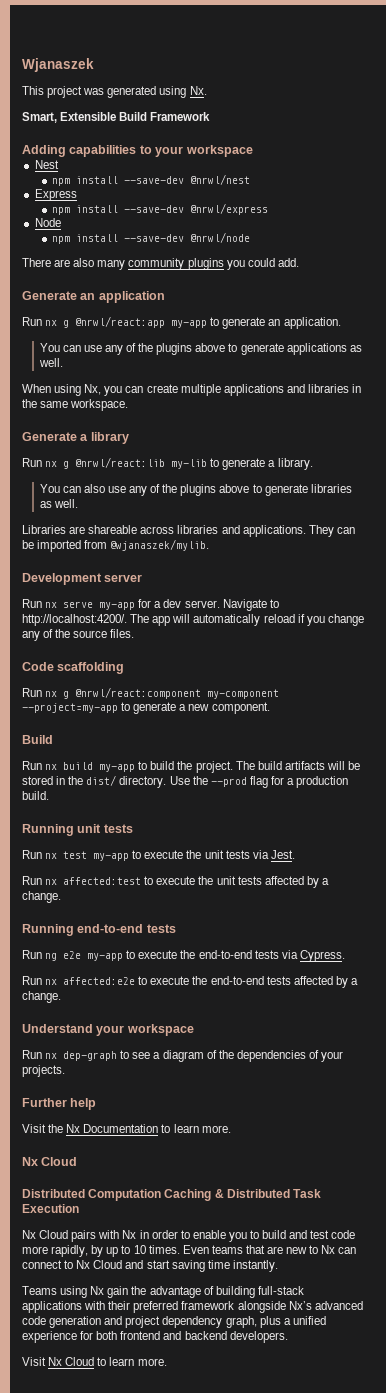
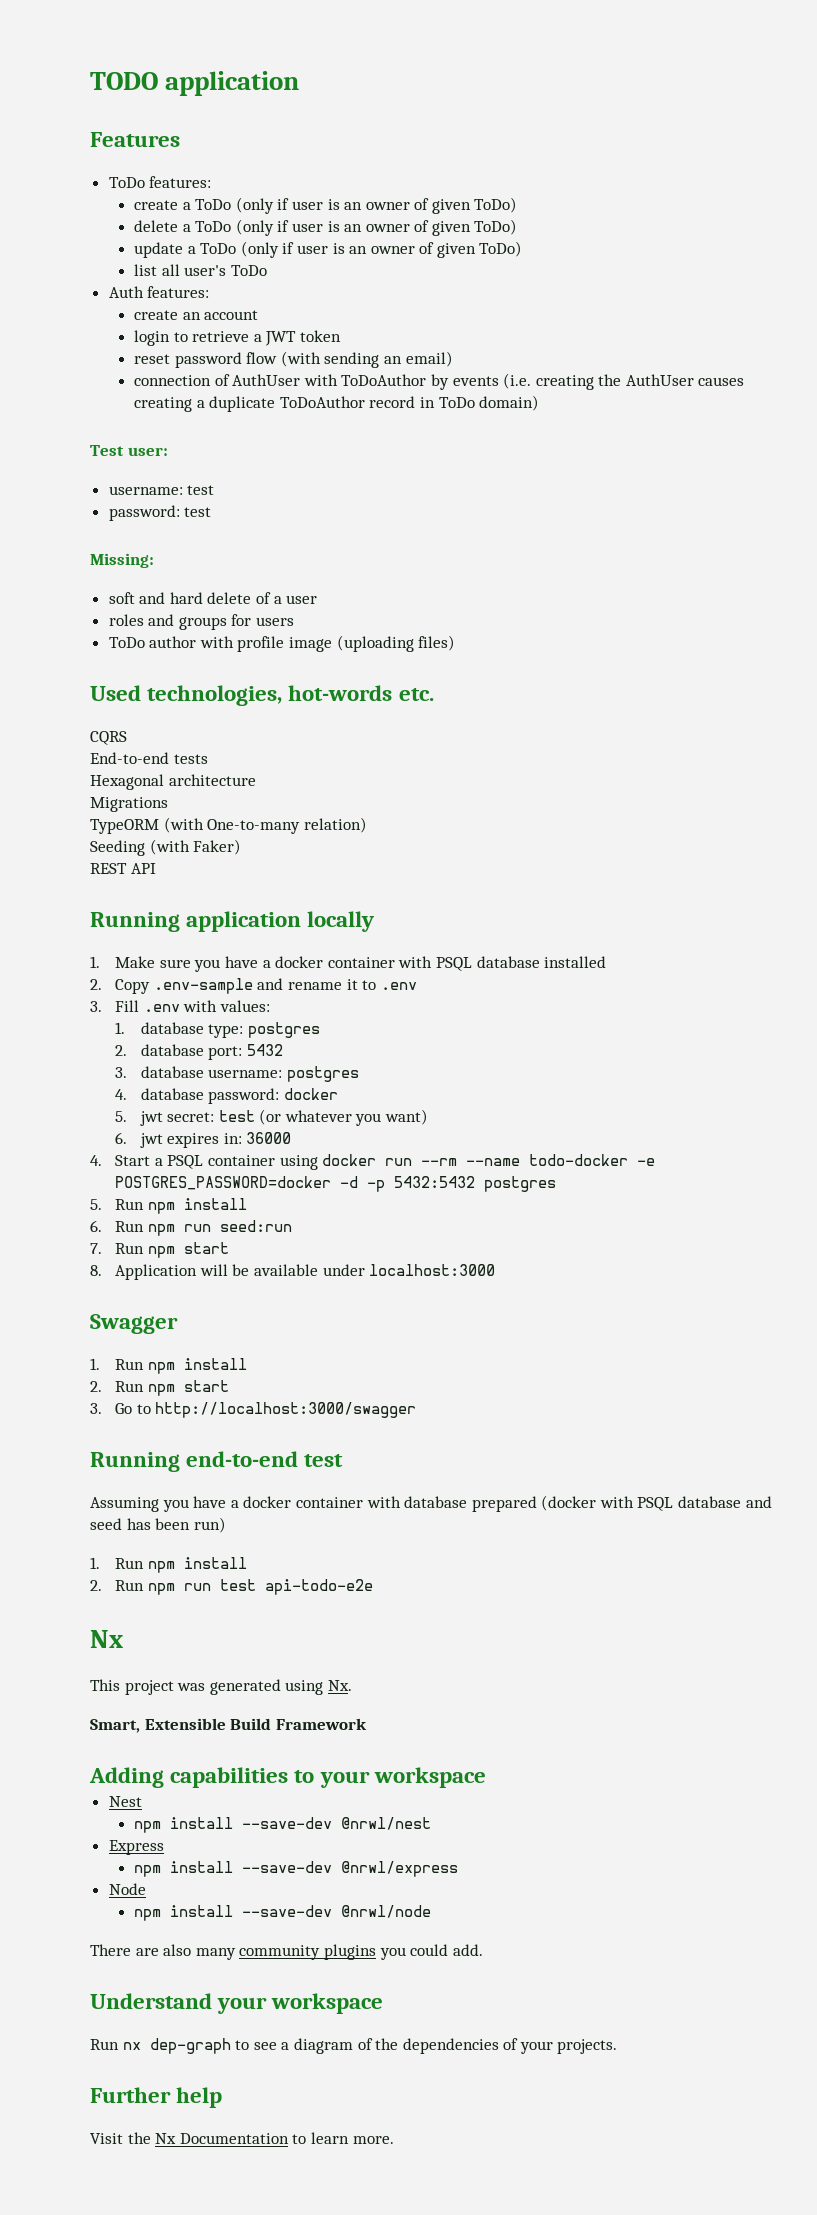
[22,58,94,72] Wjanaszek -> [90,71,300,96] [90,132,180,147] [108,176,212,188] [133,197,518,214] [133,219,518,236] [133,241,523,258] [133,264,267,276] [108,286,210,298] [133,310,259,320] [133,330,341,346] [133,351,453,368] [133,373,745,390] [133,395,540,412] [90,445,168,456] [108,485,215,495] [108,505,212,521] [90,553,154,568] [108,592,318,604] [108,614,295,630] [108,635,456,652] [90,685,434,706] [90,731,127,745] [90,752,208,764] [90,774,256,790] [90,797,168,812] [90,817,367,834] [90,839,242,856] [90,863,156,874] [90,911,375,932] [90,956,607,972] [90,978,417,994] [90,1000,271,1012] [115,1022,320,1038] [115,1044,283,1060] [115,1066,359,1082] [115,1088,338,1104] [115,1109,429,1126] [115,1132,292,1148] [90,1154,656,1170] [115,1176,557,1192] [90,1198,247,1214] [90,1220,292,1236] [90,1242,229,1258] [90,1264,496,1280] [90,1314,178,1334] [90,1358,247,1374] [90,1380,229,1396] [90,1402,417,1418] [90,1451,344,1472] [90,1495,772,1512] [90,1517,226,1533] [90,1557,247,1573] [90,1579,373,1595] [90,1630,123,1648] TODO application // Features // ToDo features: // create a ToDo (only if user is an owner of given ToDo) // delete a ToDo (only if user is an owner of given ToDo) // update a ToDo (only if user is an owner of given ToDo) // list all user's ToDo // Auth features: // create an account // login to retrieve a JWT token // reset password flow (with sending an email) // connection of AuthUser with ToDoAuthor by events (i.e. creating the AuthUser causes creating a duplicate ToDoAuthor record in ToDo domain) // Test user: // username: test // password: test // Missing: // soft and hard delete of a user // roles and groups for users // ToDo author with profile image (uploading files) // Used technologies, hot-words etc. // CQRS // End-to-end tests // Hexagonal architecture // Migrations // TypeORM (with One-to-many relation) // Seeding (with Faker) // REST API // Running application locally // 1. Make sure you have a docker container with PSQL database installed // 2. Copy .env-sample and rename it to .env // 3. Fill .env with values: // 1. database type: postgres // 2. database port: 5432 // 3. database username: postgres // 4. database password: docker // 5. jwt secret: test (or whatever you want) // 6. jwt expires in: 36000 // 4. Start a PSQL container using docker run --rm --name todo-docker -e POSTGRES_PASSWORD=docker -d -p 5432:5432 postgres // 5. Run npm install // 6. Run npm run seed:run // 7. Run npm start // 8. Application will be available under localhost:3000 // Swagger // 1. Run npm install // 2. Run npm start // 3. Go to http://localhost:3000/swagger // Running end-to-end test // Assuming you have a docker container with database prepared (docker with PSQL database and seed has been run) // 1. Run npm install // 2. Run npm run test api-todo-e2e // Nx
[22,291,165,303] [22,316,341,329] [39,343,362,355] [38,358,63,367] [22,384,362,396] [22,399,129,411] [22,432,129,444] [22,457,313,470] [39,484,352,496] [39,499,78,508] [22,525,355,537] [22,539,210,552] [22,573,143,585] [22,599,279,611] [22,614,364,626] [22,629,135,641] [22,662,125,674] [22,687,280,699] [22,702,270,714] [22,735,53,744] [22,761,361,773] [22,775,349,788] [22,791,49,800] [22,824,133,836] [22,850,295,861] [22,876,329,888] [22,891,61,903] [22,924,176,936] [22,950,345,962] [22,976,358,988] [22,991,61,1003] // Generate an application // Run nx g @nrwl/react:app my-app to generate an application. // You can use any of the plugins above to generate applications as well. // When using Nx, you can create multiple applications and libraries in the same workspace. // Generate a library // Run nx g @nrwl/react:lib my-lib to generate a library. // You can also use any of the plugins above to generate libraries as well. // Libraries are shareable across libraries and applications. They can be imported from @wjanaszek/mylib. // Development server // Run nx serve my-app for a dev server. Navigate to http://localhost:4200/. The app will automatically reload if you change any of the source files. // Code scaffolding // Run nx g @nrwl/react:component my-component --project=my-app to generate a new component. // Build // Run nx build my-app to build the project. The build artifacts will be stored in the dist/ directory. Use the --prod flag for a production build. // Running unit tests // Run nx test my-app to execute the unit tests via Jest. // Run nx affected:test to execute the unit tests affected by a change. // Running end-to-end tests // Run ng e2e my-app to execute the end-to-end tests via Cypress. // Run nx affected:e2e to execute the end-to-end tests affected by a change. -> (483, 1950) none
[22,1157,78,1166] [22,1189,322,1201] [22,1204,79,1213] [22,1230,356,1242] [22,1245,357,1257] [22,1260,278,1272] [22,1286,304,1298] [22,1301,363,1313] [22,1316,326,1328] [22,1331,288,1343] [22,1357,167,1366] // Nx Cloud // Distributed Computation Caching & Distributed Task Execution // Nx Cloud pairs with Nx in order to enable you to build and test code more rapidly, by up to 10 times. Even teams that are new to Nx can connect to Nx Cloud and start saving time instantly. // Teams using Nx gain the advantage of building full-stack applications with their preferred framework alongside Nx’s advanced code generation and project dependency graph, plus a unified experience for both frontend and backend developers. // Visit Nx Cloud to learn more. -> (394, 2140) none

